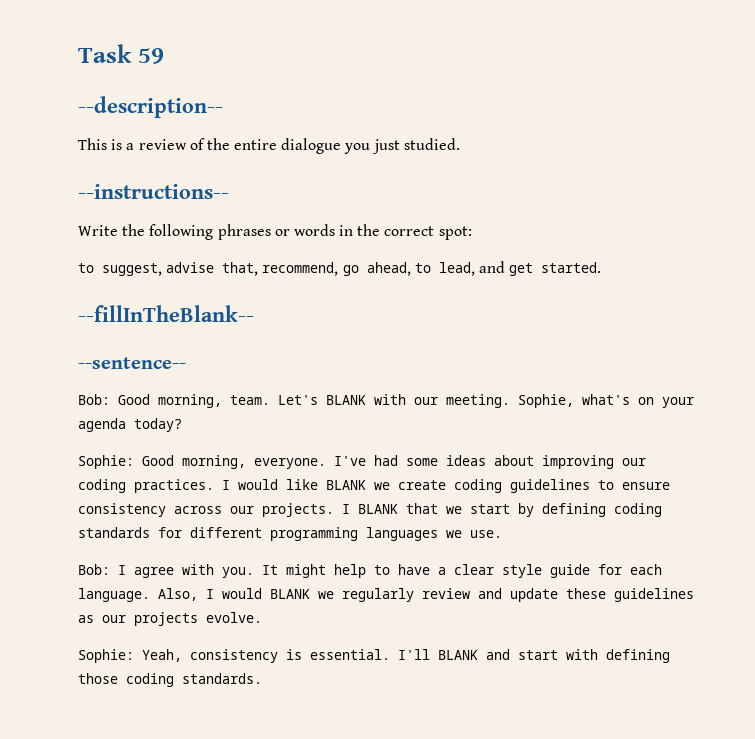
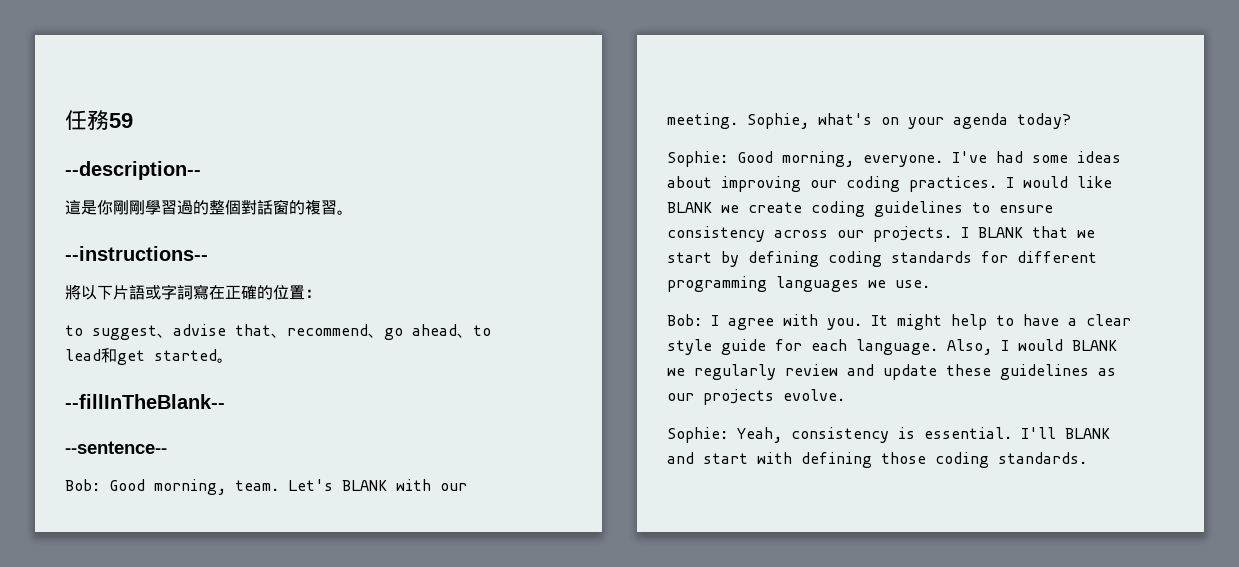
[78,44,132,63] Task -> [65,110,109,130] 任務
[78,138,460,154] [78,184,229,199] [78,224,472,240] [78,261,602,276] This is a review of the entire dialogue you just studied. // --instructions-- // Write the following phrases or words in the correct spot: // to suggest, advise that, recommend, go ahead, to lead, and get started. -> [65,199,353,215] [65,246,208,261] [65,284,321,300] [65,324,491,340] [65,348,233,365] 這是你剛剛學習過的整個對話窗的複習。 // --instructions-- // 將以下片語或字詞寫在正確的位置： // to suggest、advise that、recommend、go ahead、to lead和get started。

